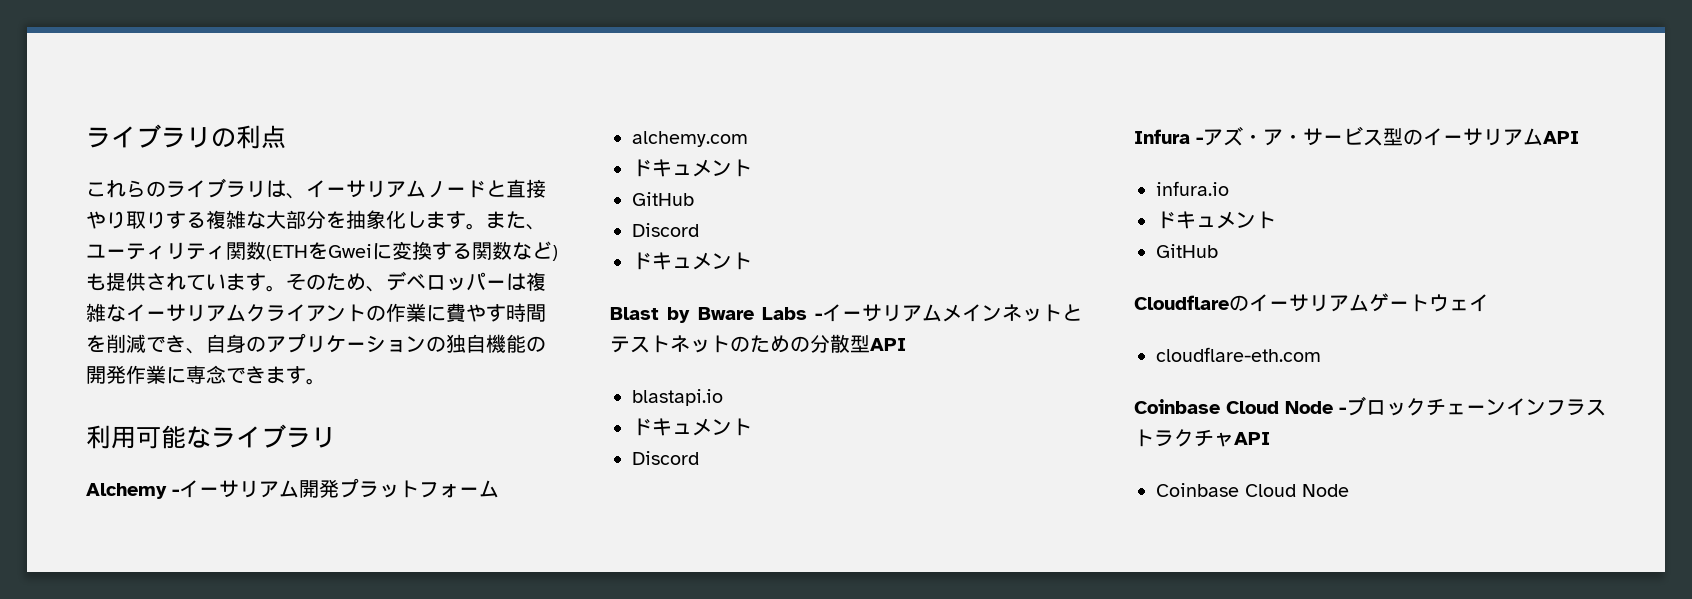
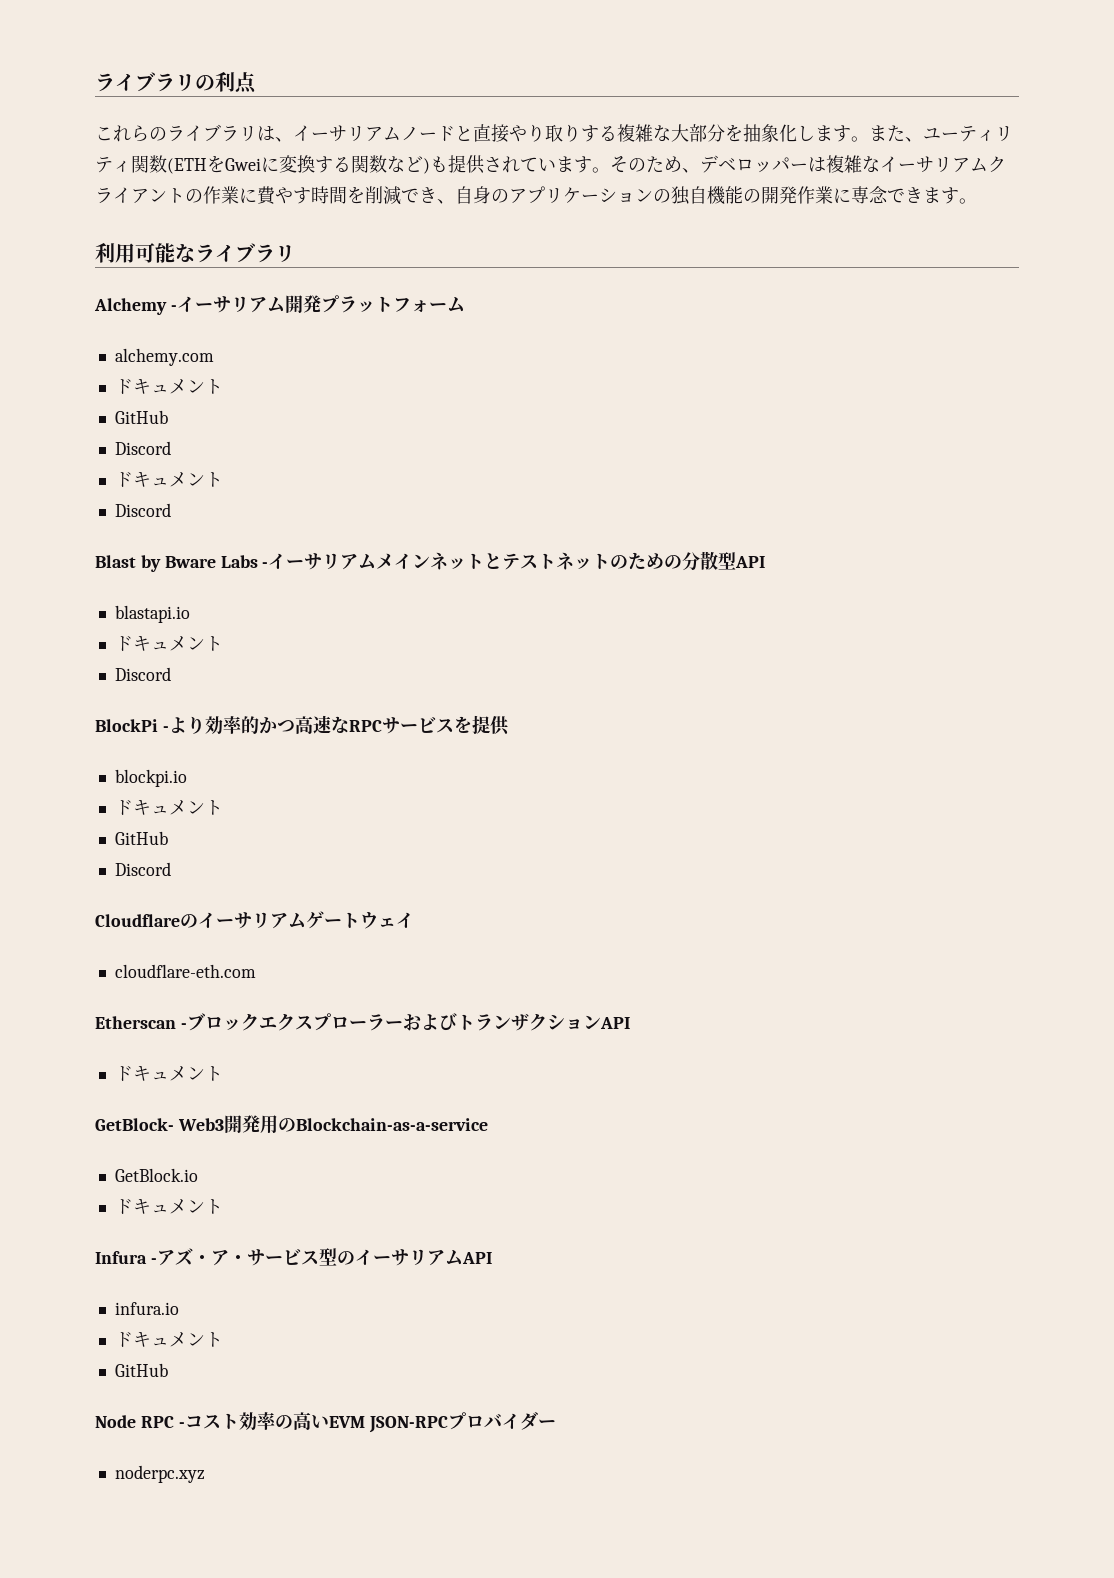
(752, 261) none -> [114,503,171,517] // Discord
(699, 458) none -> [95,715,509,736] [114,769,187,787] [114,800,223,816] [114,831,168,845] [114,862,171,876] [95,911,414,929] [114,964,256,978] [95,1013,630,1031] [114,1066,223,1082] [95,1115,488,1134] [114,1168,198,1182] [114,1199,223,1215] // BlockPi -より効率的かつ高速なRPCサービスを提供 // blockpi.io // ドキュメント // GitHub // Discord // Cloudflareのイーサリアムゲートウェイ // cloudflare-eth.com // Etherscan -ブロックエクスプローラーおよびトランザクションAPI // ドキュメント // GetBlock- Web3開発用のBlockchain-as-a-service // GetBlock.io // ドキュメント
[1134,293,1489,312] [1156,347,1321,362] [1134,396,1606,416] [1134,429,1270,447] [1156,483,1349,497] Cloudflareのイーサリアムゲートウェイ // cloudflare-eth.com // Coinbase Cloud Node -ブロックチェーンインフラストラクチャAPI // Coinbase Cloud Node -> [95,1412,556,1433] [114,1465,205,1483] Node RPC -コスト効率の高いEVM JSON-RPCプロバイダー // noderpc.xyz

